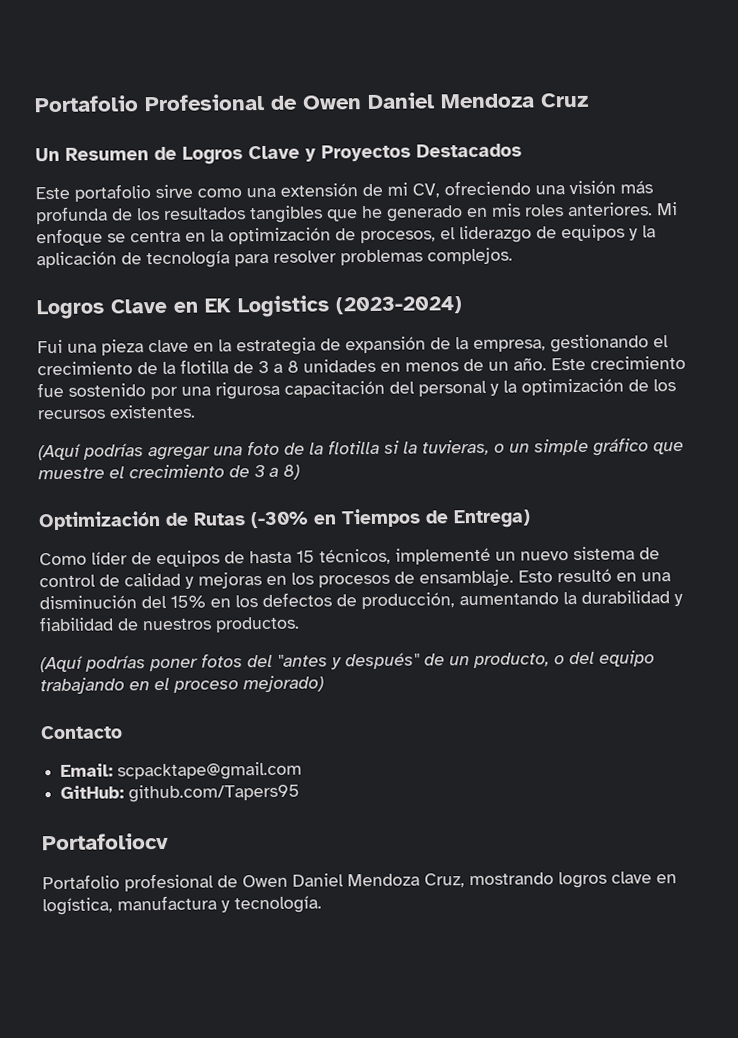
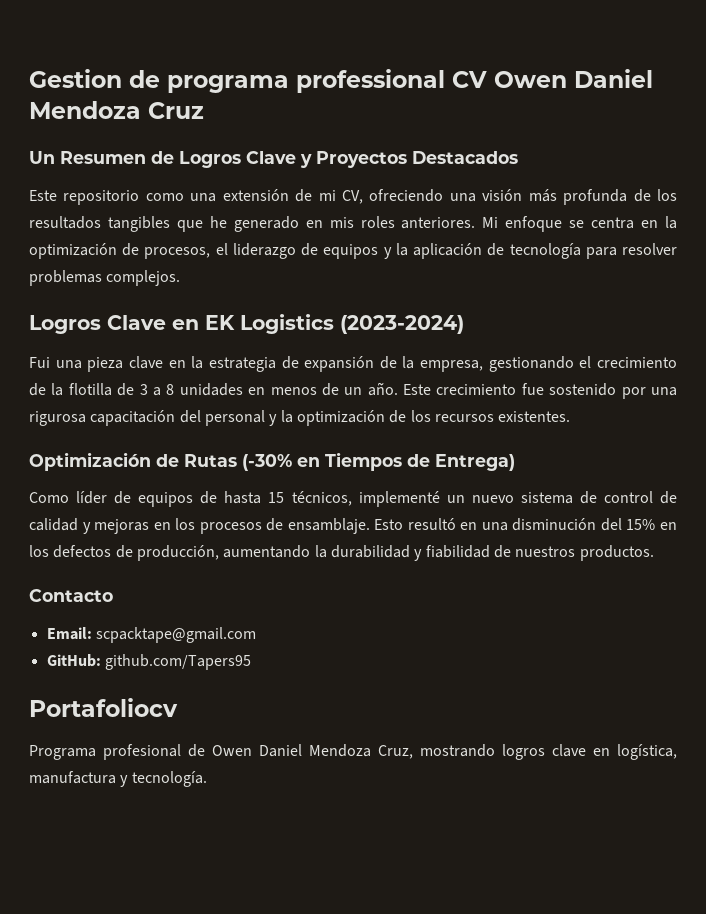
[34,93,298,113] Portafolio Profesional de -> [29,69,487,93] Gestion de programa professional CV
[74,184,193,202] portafolio sirve -> [63,190,140,205] repositorio
[38,437,684,461] [38,464,300,480] // (Aquí podrías agregar una foto de la flotilla si la tuvieras, o un simple gráfico que muestre el crecimiento de 3 a 8) -> (571, 416) none
[40,650,655,673] [40,675,324,695] // (Aquí podrías poner fotos del "antes y después" de un producto, o del equipo trabajando en el proceso mejorado) -> (654, 553) none
[42,874,120,890] Portafolio -> [29,745,96,760] Programa

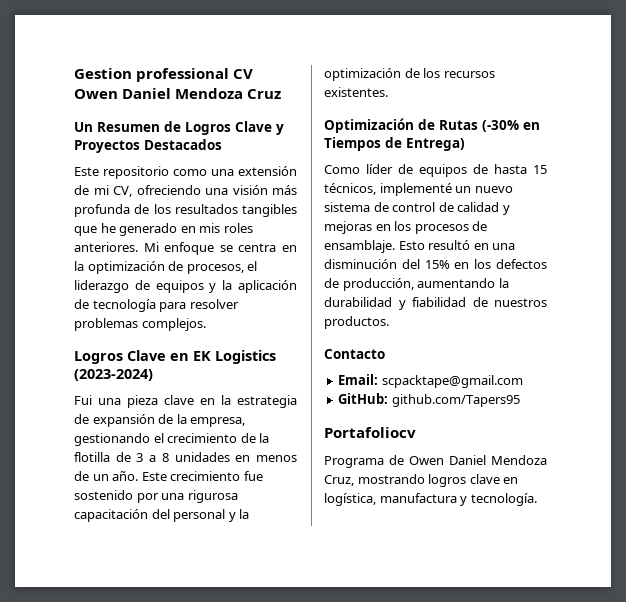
[129,70,289,93] de programa -> (132, 73) none
[103,744,181,760] profesional -> (384, 462) none

